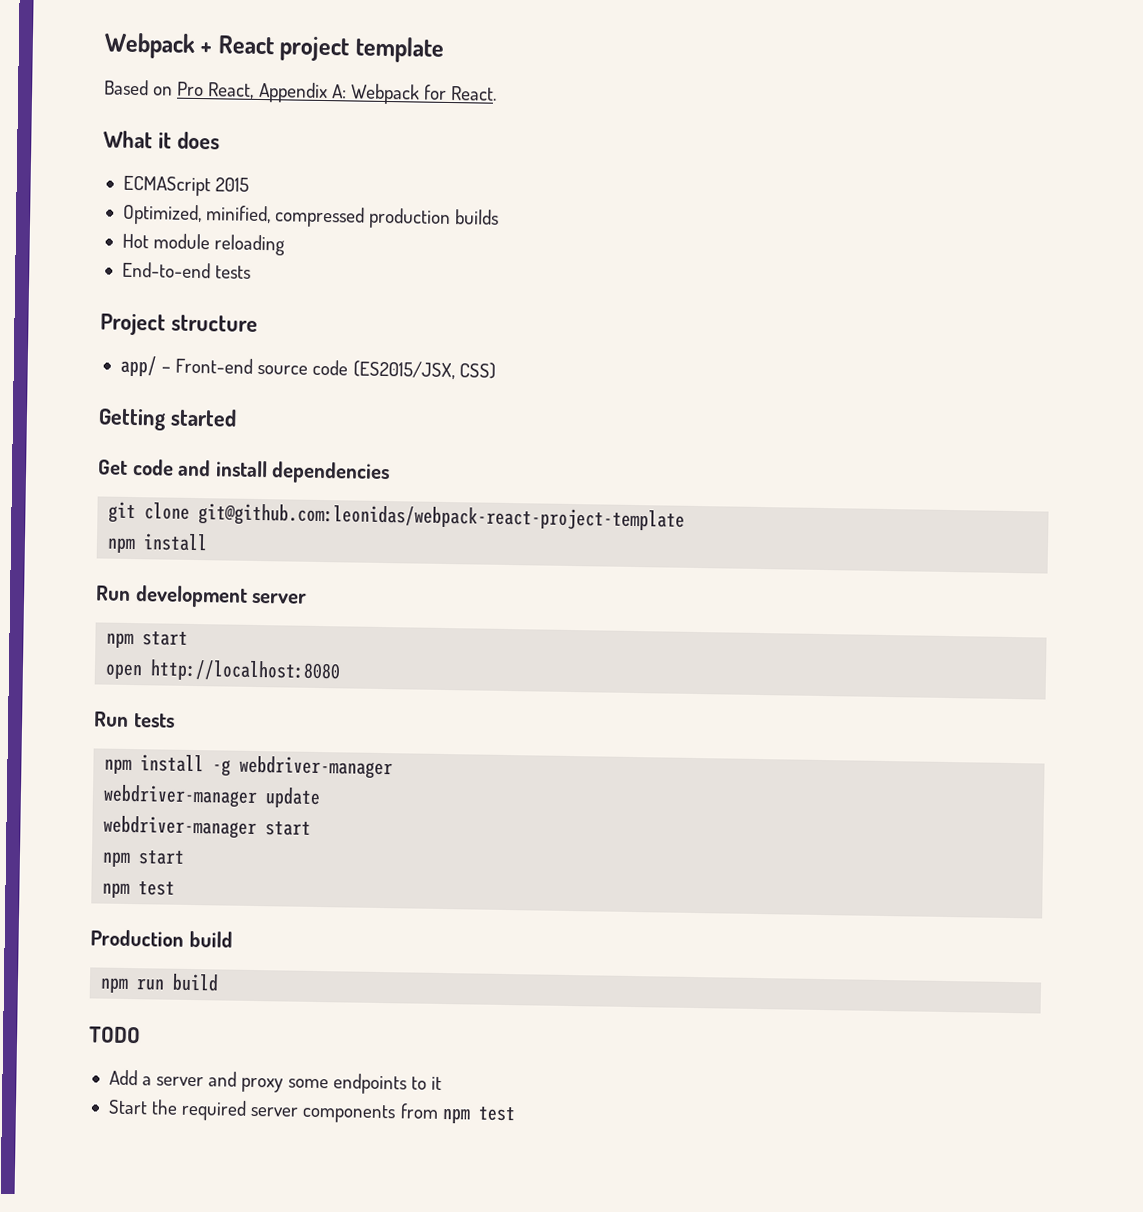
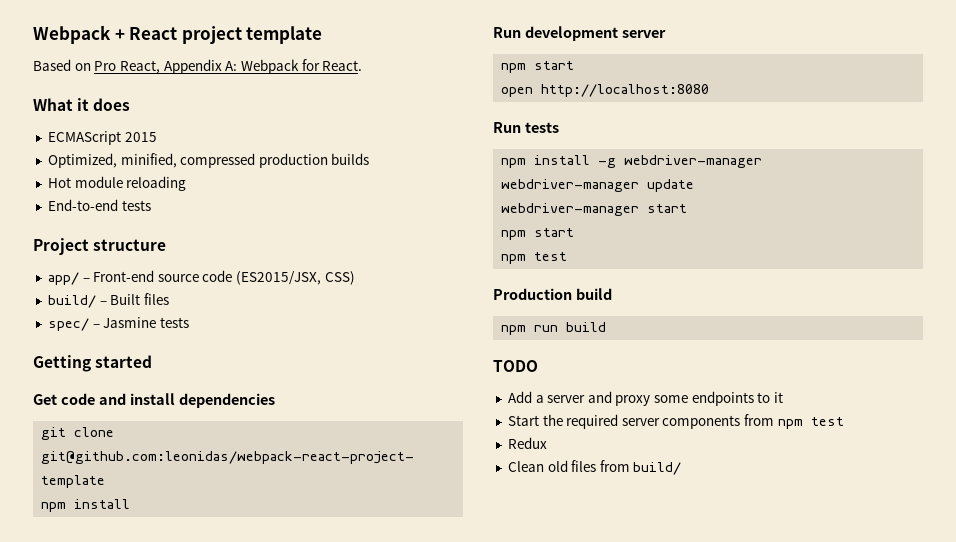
(496, 370) none -> [47,293,169,308] [47,317,189,331] // build/ – Built files // spec/ – Jasmine tests
(516, 1114) none -> [507,437,547,449] [507,460,682,475] // Redux // Clean old files from build/

